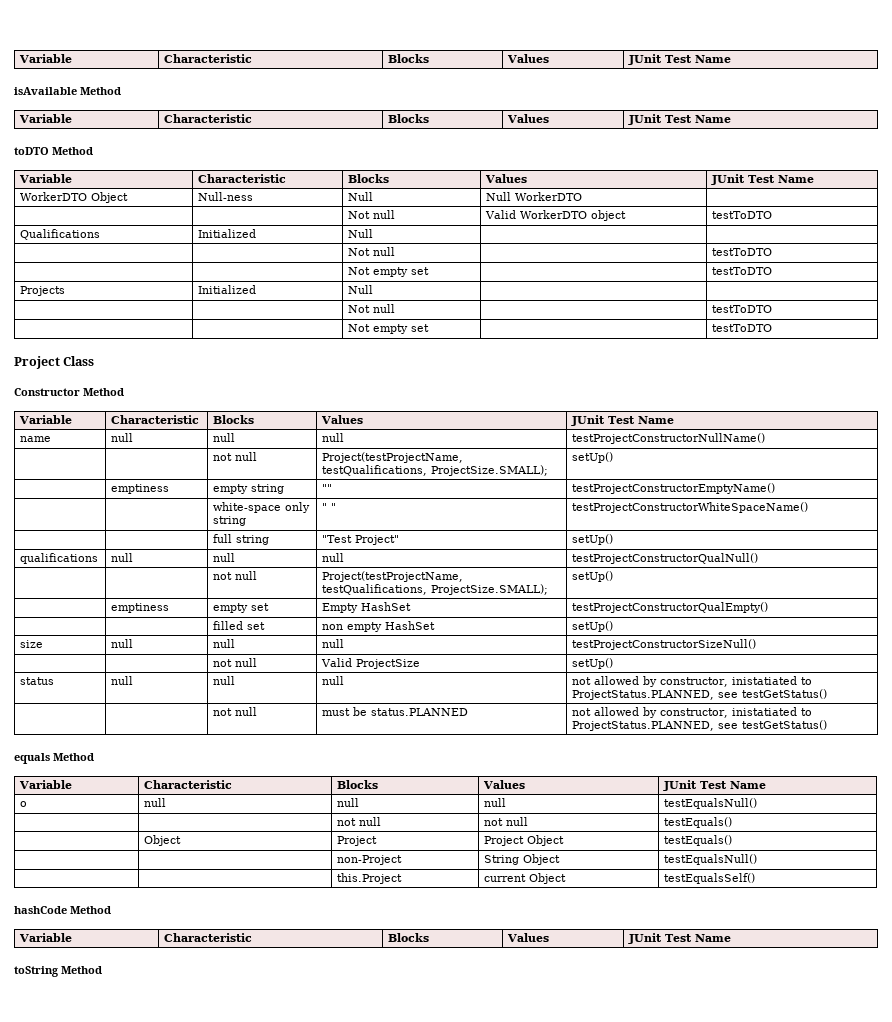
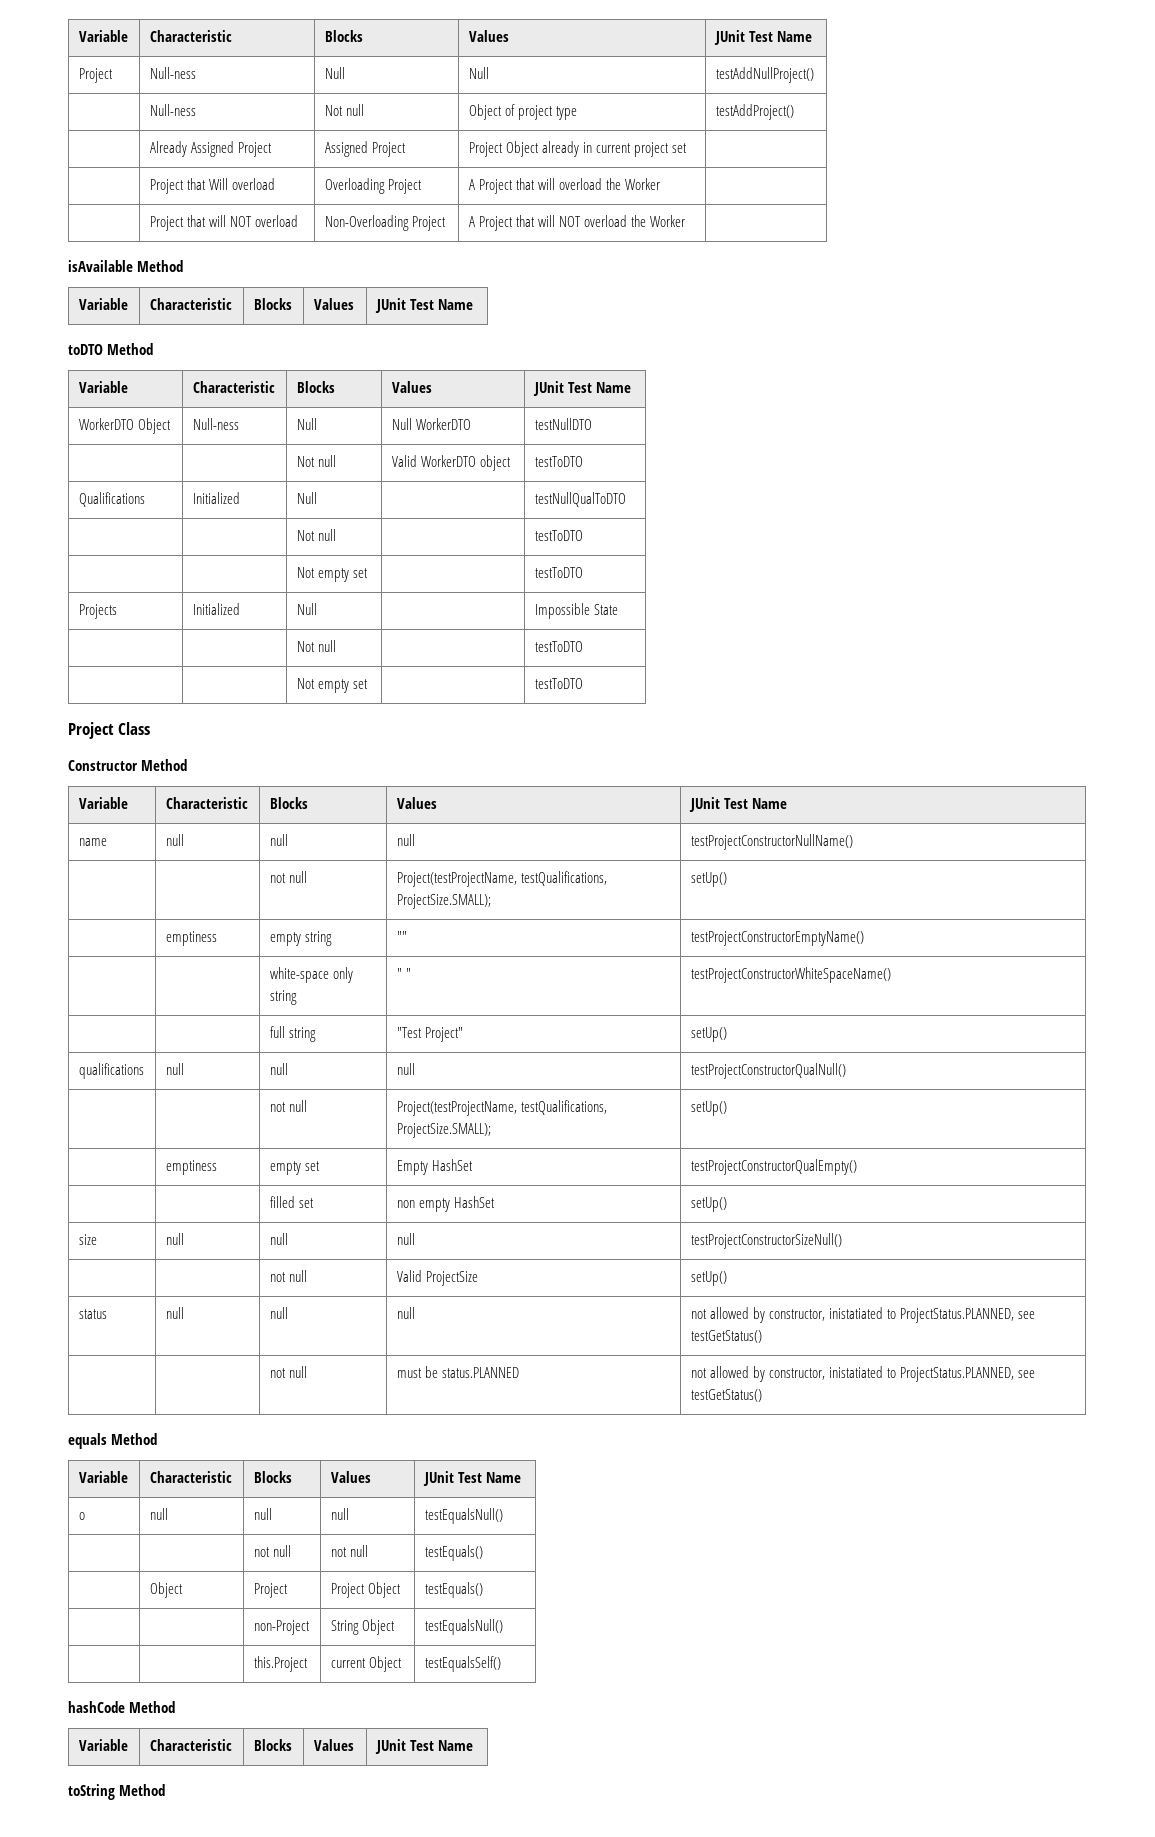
[19,54,73,63] [164,54,253,63] [388,54,430,63] [507,54,550,63] [628,54,732,65] Variable | Characteristic | Blocks | Values | JUnit Test Name -> [78,30,128,42] [149,30,232,42] [324,30,363,42] [468,30,509,42] [713,30,812,45] [78,68,113,83] [149,67,196,79] [324,67,345,79] [468,67,489,79] [715,67,814,83] [149,104,196,116] [324,104,364,116] [468,104,577,120] [715,104,794,120] [149,141,272,157] [324,141,406,157] [468,141,687,157] [149,178,275,194] [324,178,422,194] [468,178,660,194] [149,215,298,231] [324,215,446,231] [468,215,686,231] Variable | Characteristic | Blocks | Values | JUnit Test Name // Project | Null-ness | Null | Null | testAddNullProject() // | Null-ness | Not null | Object of project type | testAddProject() // | Already Assigned Project | Assigned Project | Project Object already in current project set | // | Project that Will overload | Overloading Project | A Project that will overload the Worker | // | Project that will NOT overload | Non-Overloading Project | A Project that will NOT overload the Worker |
(583, 196) none -> [534,418,592,430] testNullDTO
(374, 233) none -> [534,492,626,507] testNullQualToDTO
(374, 289) none -> [534,603,618,619] Impossible State

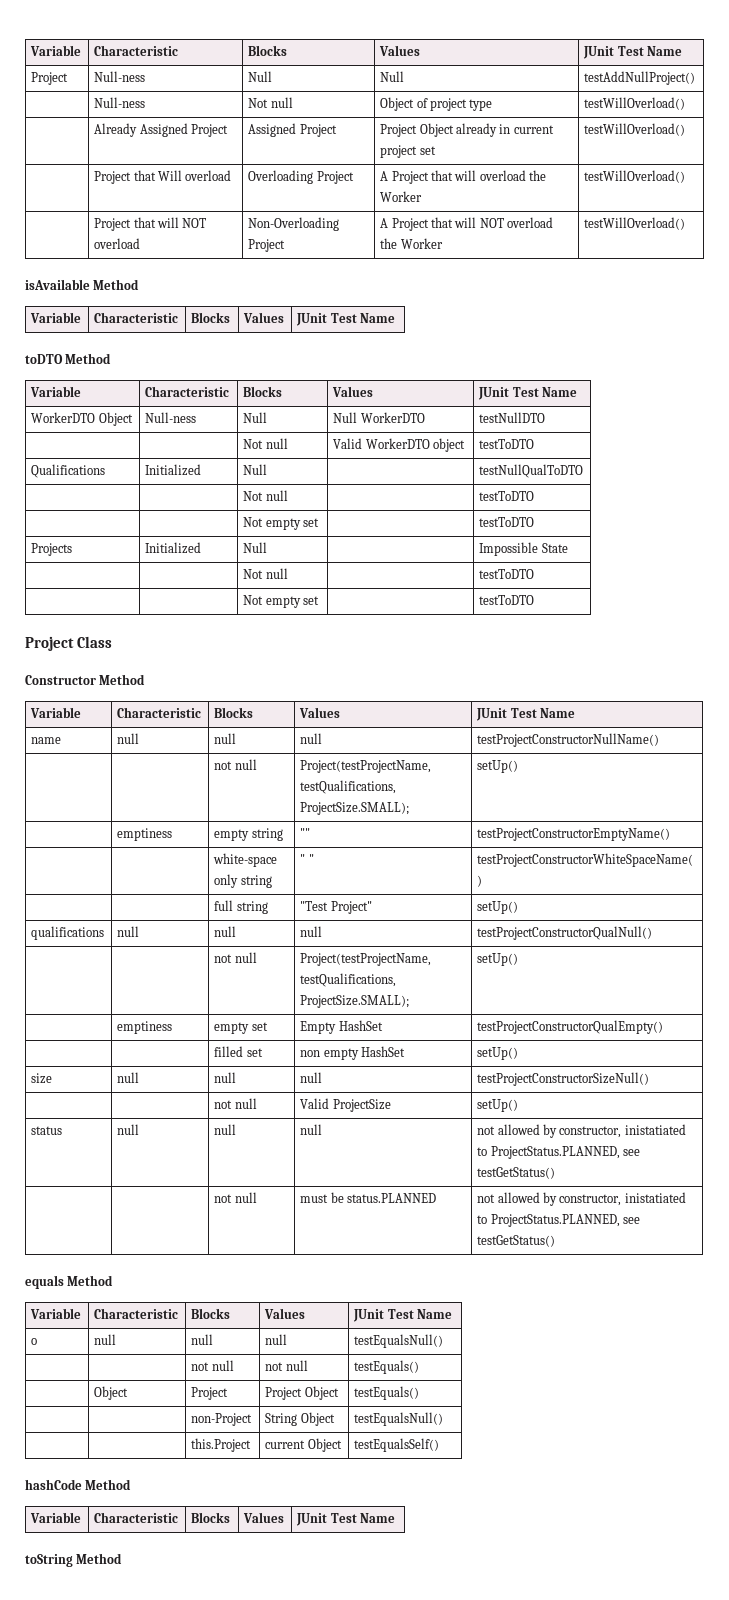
[715,104,794,120] testAddProject() -> [584,97,686,110] testWillOverload()
(687, 148) none -> [584,123,686,136] testWillOverload()
(660, 184) none -> [584,170,686,183] testWillOverload()
(686, 221) none -> [584,217,686,230] testWillOverload()

